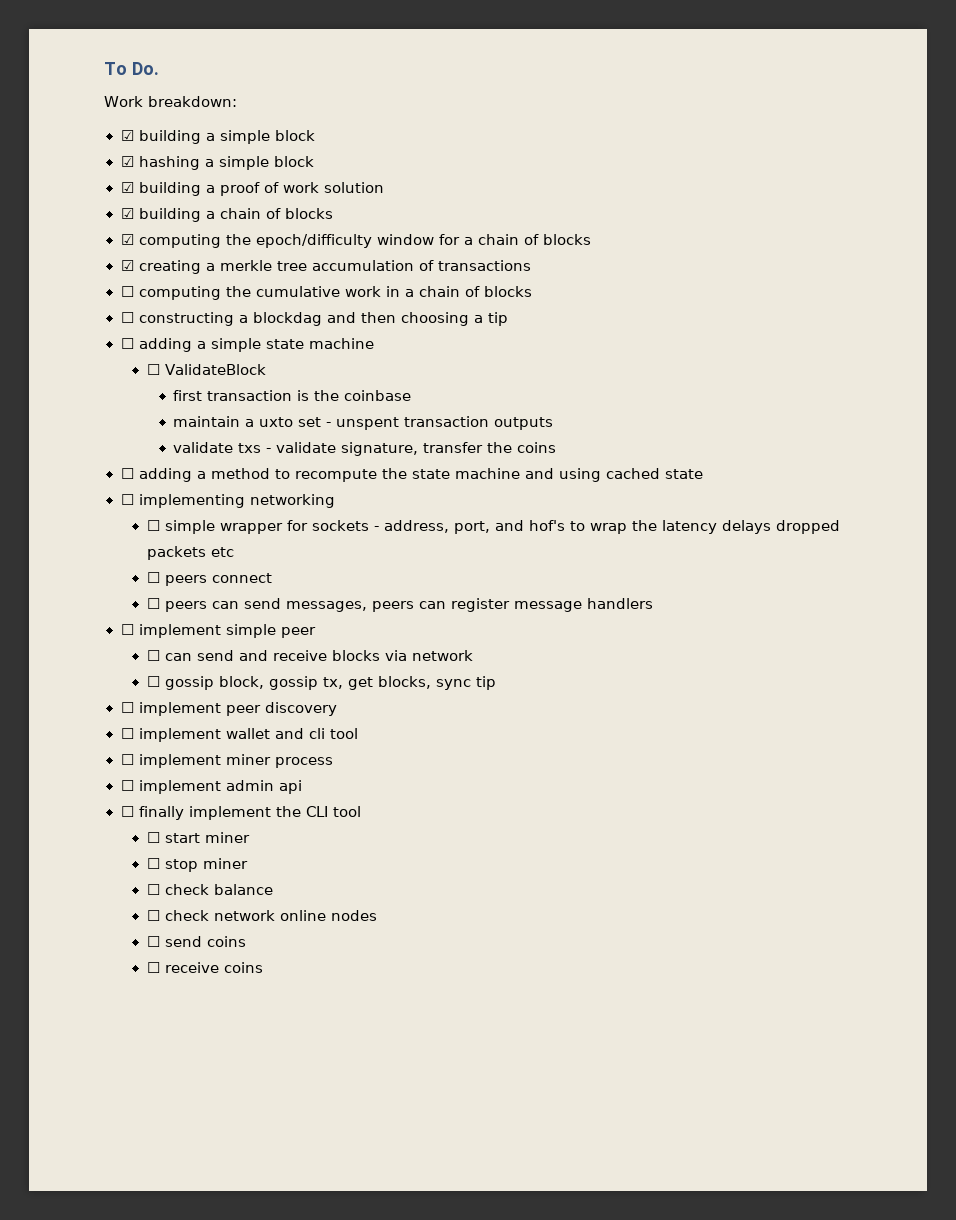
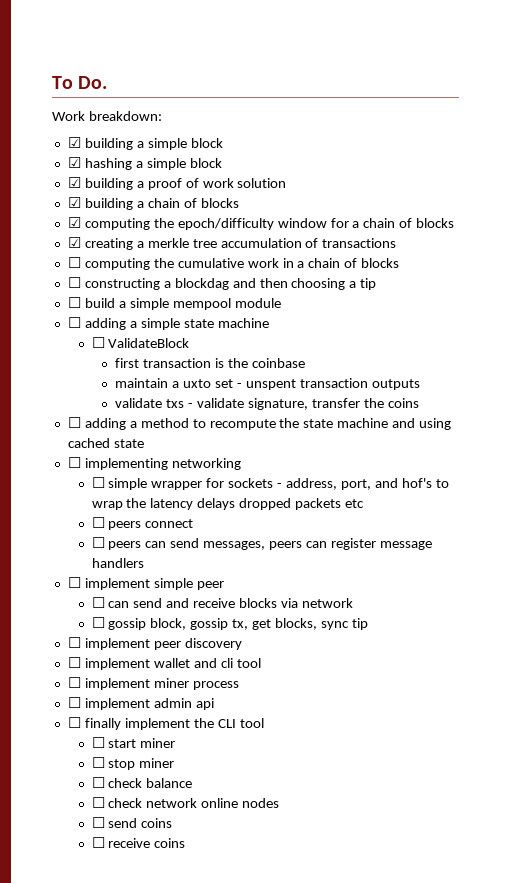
(508, 319) none -> [67,297,281,310] // ☐ build a simple mempool module

